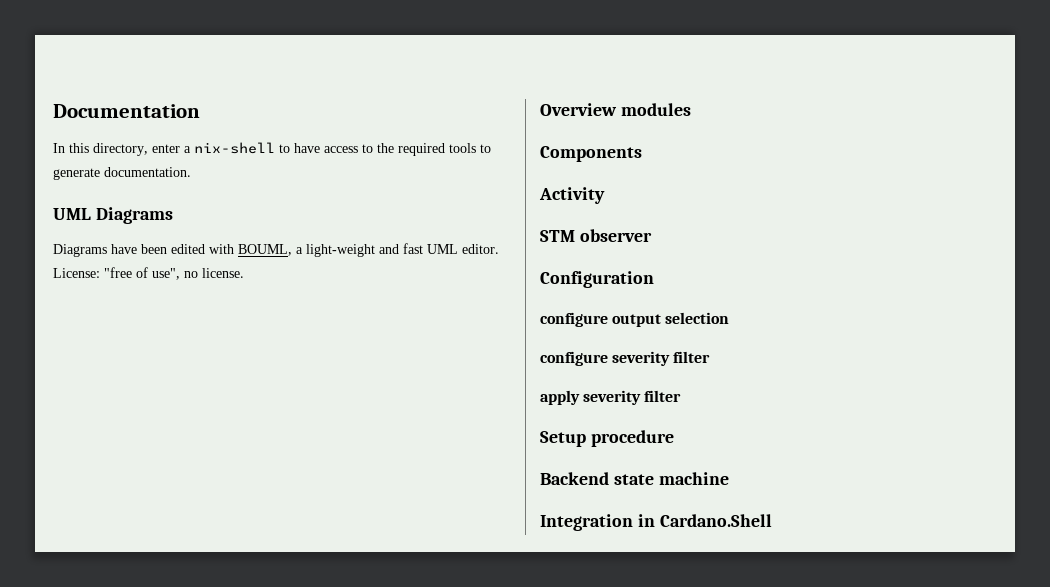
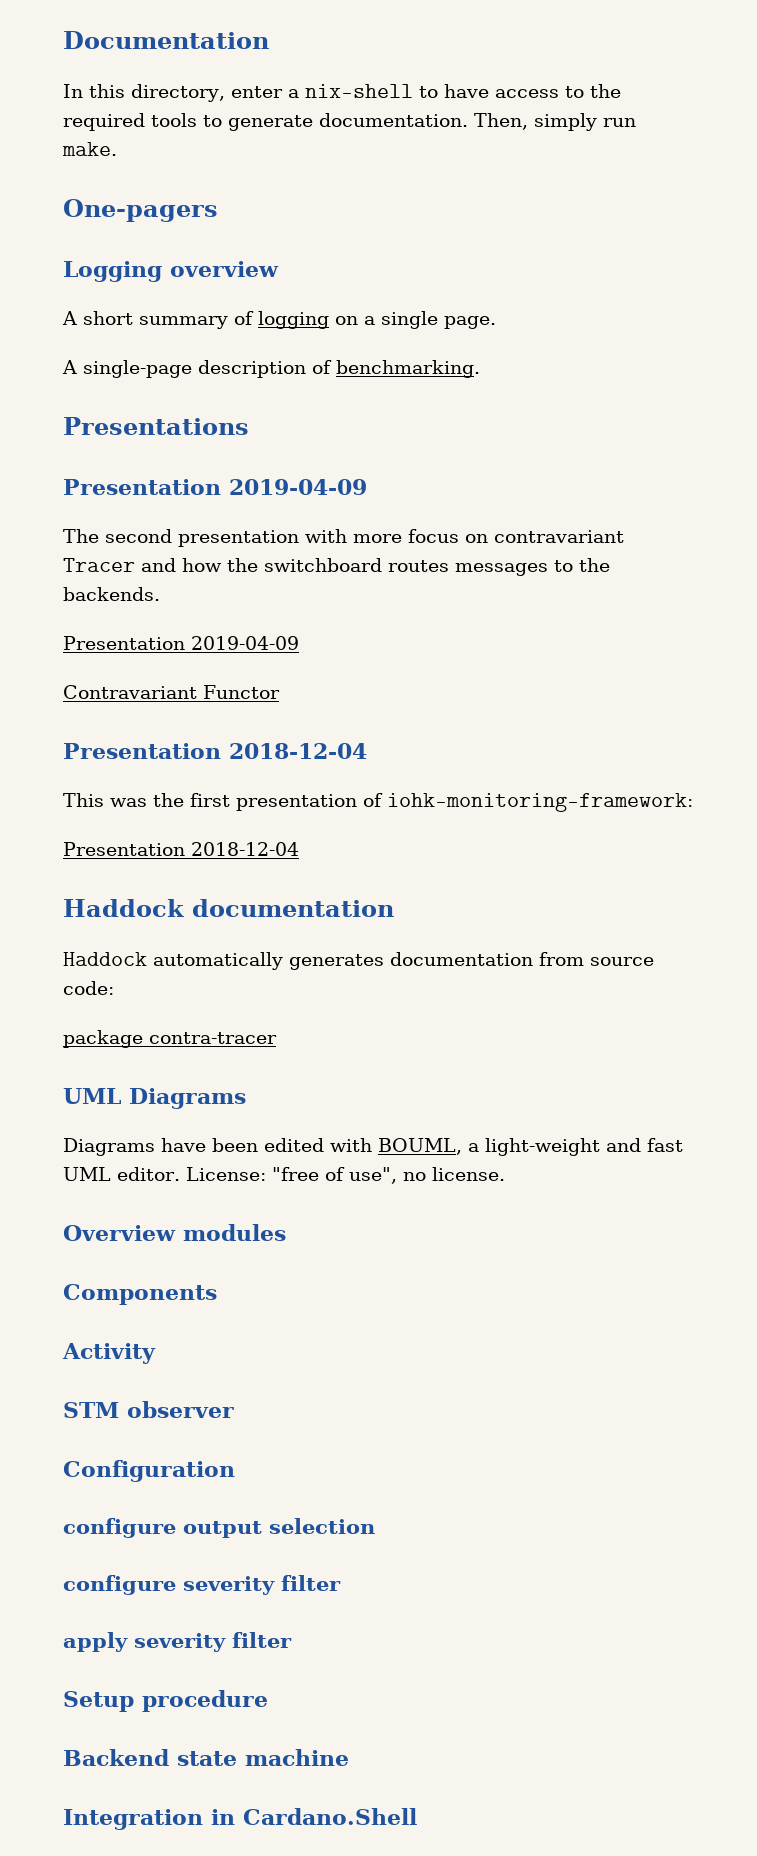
(191, 172) none -> [474,113,636,131] [62,142,117,156] [63,199,218,222] [63,261,279,282] [62,311,496,329] [62,360,480,378] [63,417,249,435] [63,479,367,495] [63,529,624,547] [63,558,610,576] [63,587,160,601] [63,636,299,650] [63,685,280,699] [63,743,367,759] [63,793,693,812] [63,842,299,856] [63,899,394,917] [63,952,654,970] [63,981,114,995] [63,1030,277,1048] Then, simply run make. // One-pagers // Logging overview // A short summary of logging on a single page. // A single-page description of benchmarking. // Presentations // Presentation 2019-04-09 // The second presentation with more focus on contravariant Tracer and how the switchboard routes messages to the backends. // Presentation 2019-04-09 // Contravariant Functor // Presentation 2018-12-04 // This was the first presentation of iohk-monitoring-framework: // Presentation 2018-12-04 // Haddock documentation // Haddock automatically generates documentation from source code: // package contra-tracer

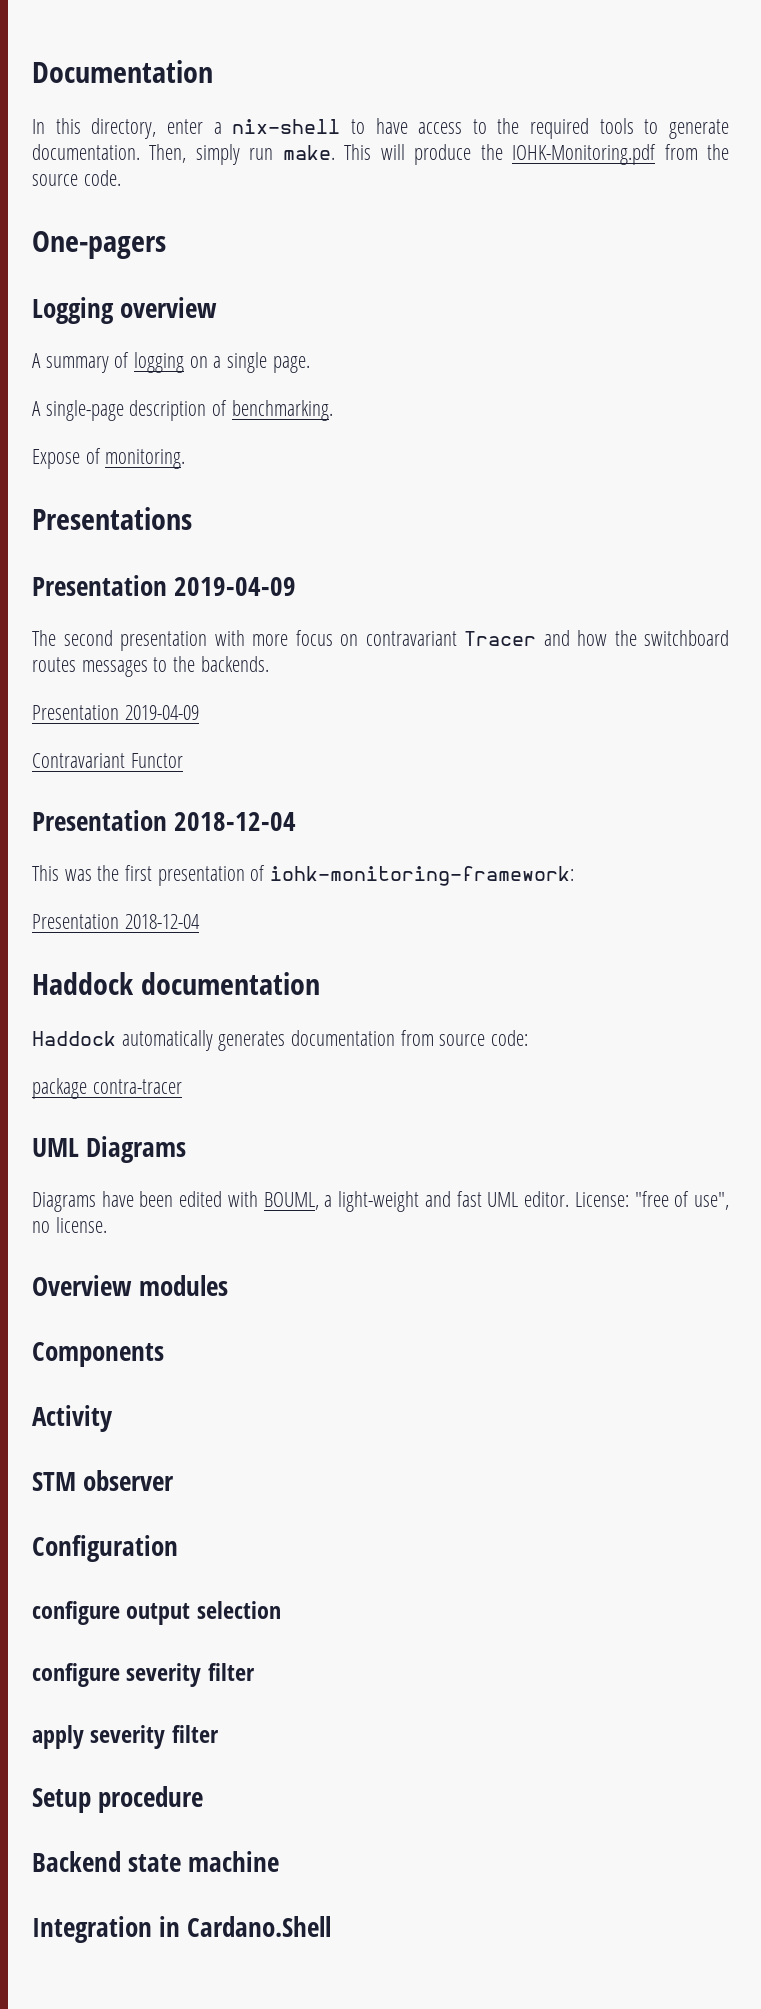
(117, 149) none -> [344,144,729,165] [32,170,121,186] This will produce the IOHK-Monitoring.pdf from the source code.
[83,311,133,325] short -> (41, 360) none
(480, 369) none -> [32,448,186,469] // Expose of monitoring.

